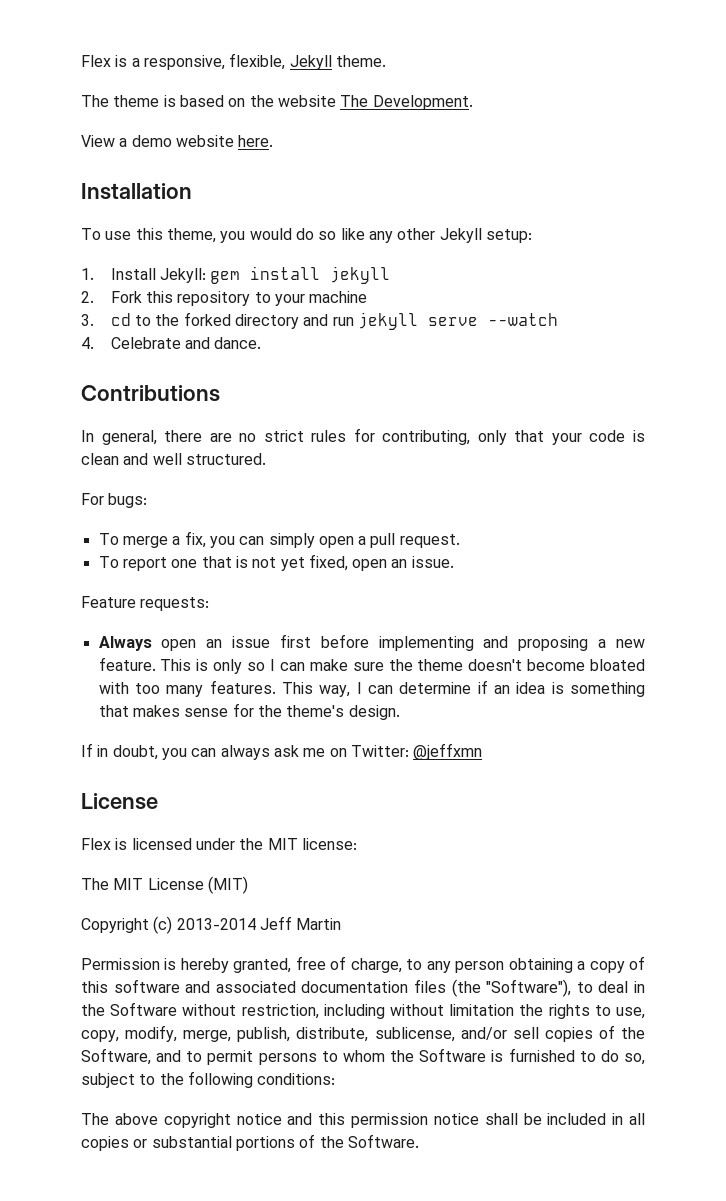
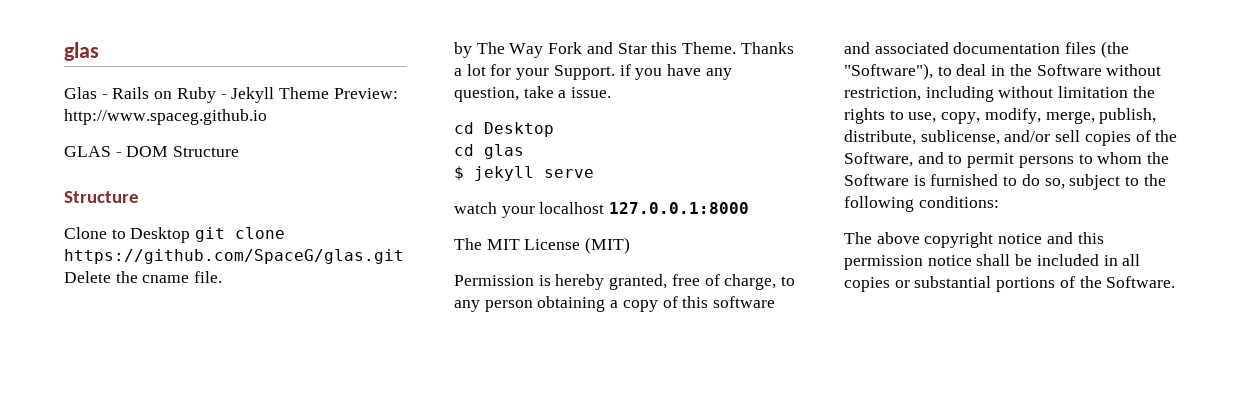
[81,53,386,70] [81,95,473,110] [81,135,274,147] [81,183,192,200] [81,228,532,243] [81,266,391,284] [81,291,368,306] [81,312,559,330] [81,337,262,349] [81,385,220,402] [81,428,646,445] [81,453,266,465] [81,493,148,508] [98,531,460,548] [98,554,454,571] [81,596,210,611] [98,634,645,651] [98,657,646,674] [98,680,646,697] [98,703,400,720] [81,743,483,760] [81,793,158,810] [81,838,357,850] Flex is a responsive, flexible, Jekyll theme. // The theme is based on the website The Development. // View a demo website here. // Installation // To use this theme, you would do so like any other Jekyll setup: // 1. Install Jekyll: gem install jekyll // 2. Fork this repository to your machine // 3. cd to the forked directory and run jekyll serve --watch // 4. Celebrate and dance. // Contributions // In general, there are no strict rules for contributing, only that your code is clean and well structured. // For bugs: // To merge a fix, you can simply open a pull request. // To report one that is not yet fixed, open an issue. // Feature requests: // Always open an issue first before implementing and proposing a new feature. This is only so I can make sure the theme doesn't become bloated with too many features. This way, I can determine if an idea is something that makes sense for the theme's design. // If in doubt, you can always ask me on Twitter: @jeffxmn // License // Flex is licensed under the MIT license: -> [64,42,99,61] [64,87,398,103] [64,109,267,125] [64,146,240,157] [64,191,139,203] [64,227,286,243] [64,249,404,264] [64,271,223,283] [454,42,794,58] [454,64,732,80] [454,86,612,102] [454,122,554,137] [454,144,524,159] [454,166,594,181] [454,202,750,218] glas // Glas - Rails on Ruby - Jekyll Theme Preview: http://www.spaceg.github.io // GLAS - DOM Structure // Structure // Clone to Desktop git clone https://github.com/SpaceG/glas.git Delete the cname file. // by The Way Fork and Star this Theme. Thanks a lot for your Support. if you have any question, take a issue. // cd Desktop // cd glas // $ jekyll serve // watch your localhost 127.0.0.1:8000
[81,916,342,934] // Copyright (c) 2013-2014 Jeff Martin -> (631, 245) none

